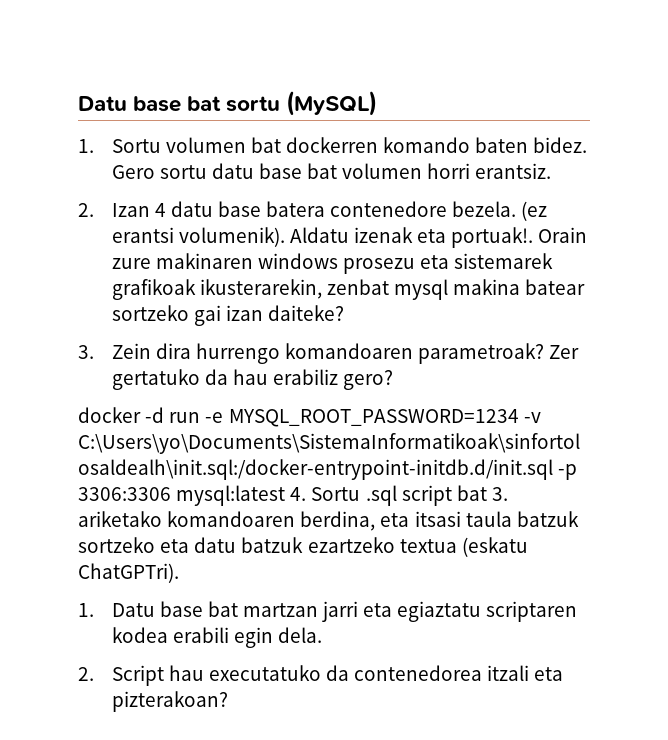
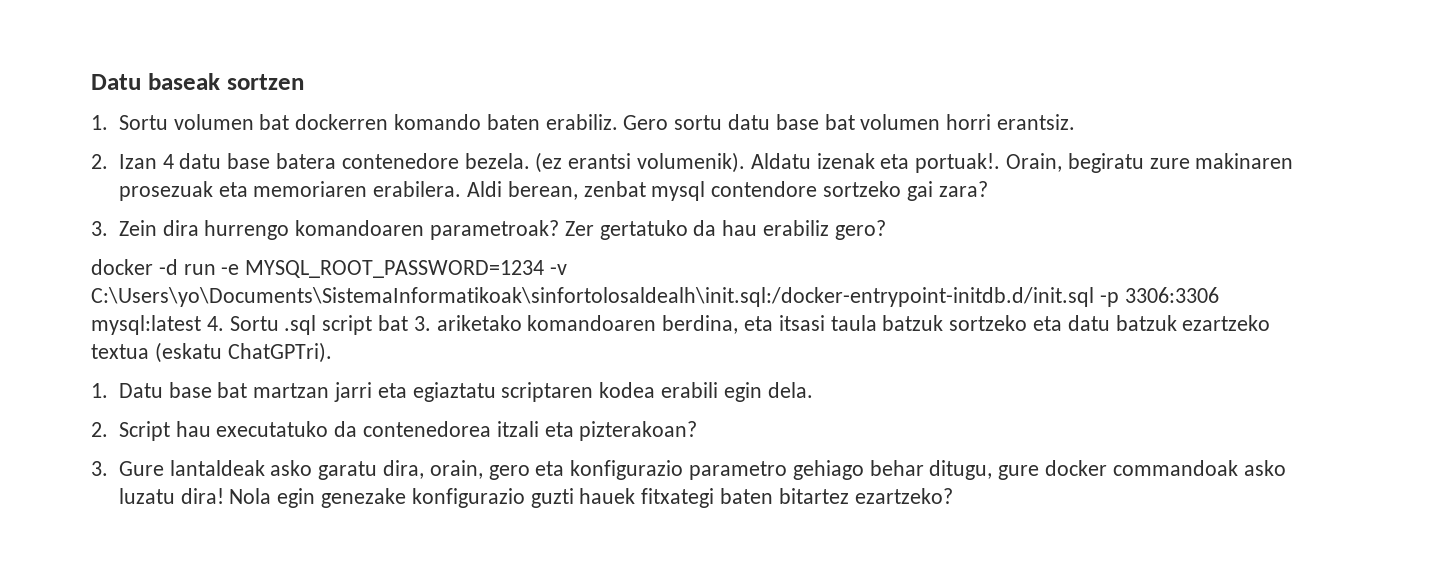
[78,91,378,116] Datu base bat sortu (MySQL) -> [91,73,304,90] Datu baseak sortzen
[533,137,588,153] bidez. -> [545,114,618,130] erabiliz.
[538,227,588,243] [111,253,554,274] [111,279,586,300] [111,305,344,326] Orain zure makinaren windows prosezu eta sistemarek grafikoak ikusterarekin, zenbat mysql makina batear sortzeko gai izan daiteke? -> [1006,153,1294,173] [118,181,988,201] Orain, begiratu zure makinaren prosezuak eta memoriaren erabilera. Aldi berean, zenbat mysql contendore sortzeko gai zara?
(228, 701) none -> [91,460,1286,480] [118,488,953,508] // 3. Gure lantaldeak asko garatu dira, orain, gero eta konfigurazio parametro gehiago behar ditugu, gure docker commandoak asko luzatu dira! Nola egin genezake konfigurazio guzti hauek fitxategi baten bitartez ezartzeko?

